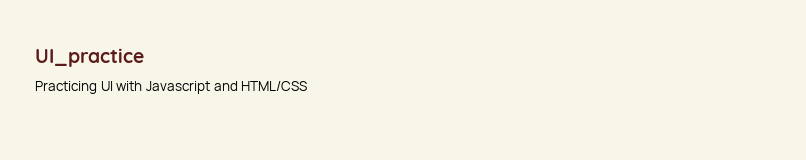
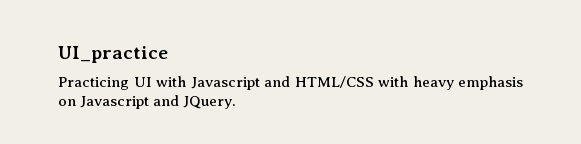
(308, 86) none -> [378,76,523,90] [58,95,237,109] with heavy emphasis on Javascript and JQuery.

